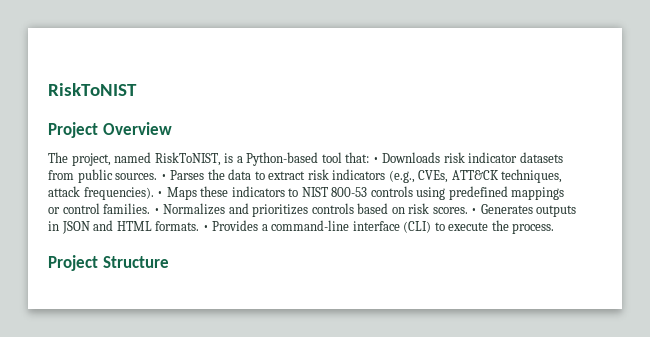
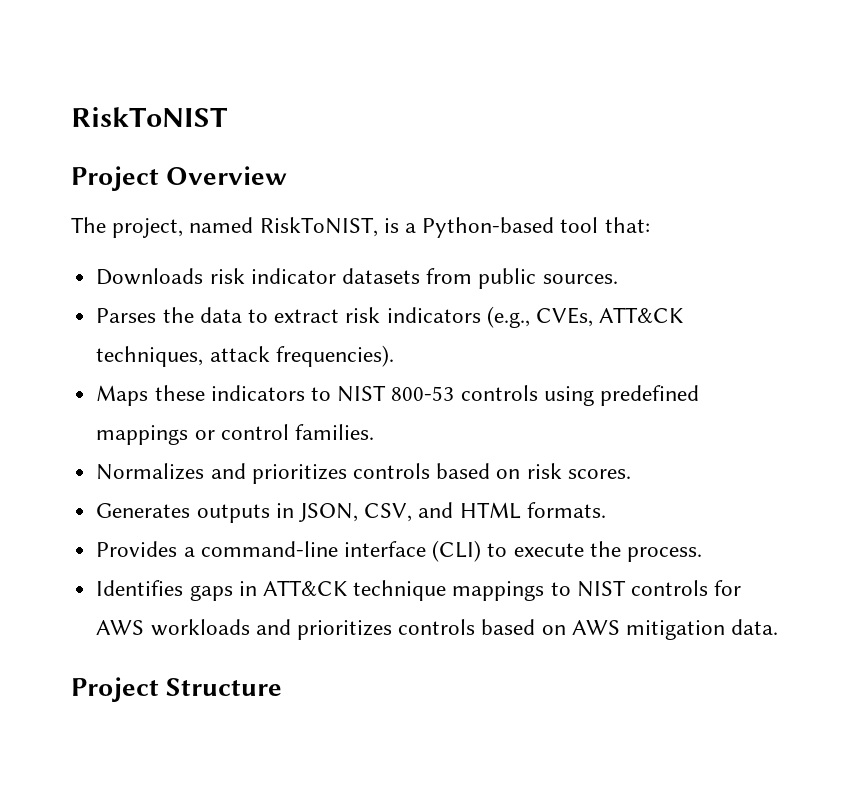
[372,157,379,163] • -> (650, 225) //
[160,174,167,180] • -> (618, 279) //
[157,191,164,197] • -> (394, 356) //
[153,208,160,214] • -> (374, 432) //
[471,208,478,214] • -> (631, 474) //
[61,221,90,234] JSON -> [298,503,413,522] JSON, CSV,
[202,225,209,231] • -> (606, 510) //
(555, 228) none -> [96,580,742,601] [96,619,779,640] // Identifies gaps in ATT&CK technique mappings to NIST controls for AWS workloads and prioritizes controls based on AWS mitigation data.

